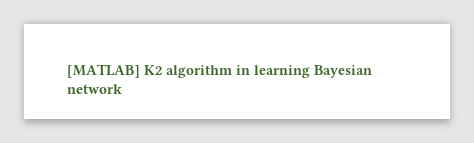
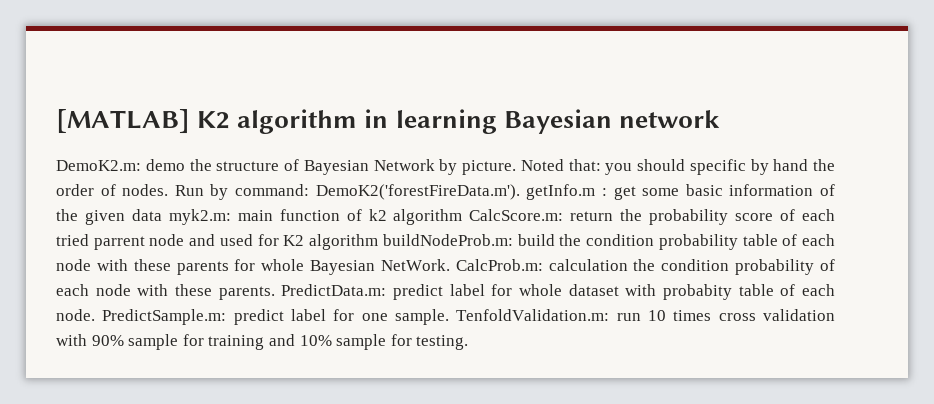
(122, 89) none -> [56,159,835,175] [56,184,836,200] [56,209,835,225] [56,234,835,250] [56,259,835,275] [56,284,835,300] [56,309,836,325] [56,334,469,350] // DemoK2.m: demo the structure of Bayesian Network by picture. Noted that: you should specific by hand the order of nodes. Run by command: DemoK2('forestFireData.m'). getInfo.m : get some basic information of the given data myk2.m: main function of k2 algorithm CalcScore.m: return the probability score of each tried parrent node and used for K2 algorithm buildNodeProb.m: build the condition probability table of each node with these parents for whole Bayesian NetWork. CalcProb.m: calculation the condition probability of each node with these parents. PredictData.m: predict label for whole dataset with probabity table of each node. PredictSample.m: predict label for one sample. TenfoldValidation.m: run 10 times cross validation with 90% sample for training and 10% sample for testing.

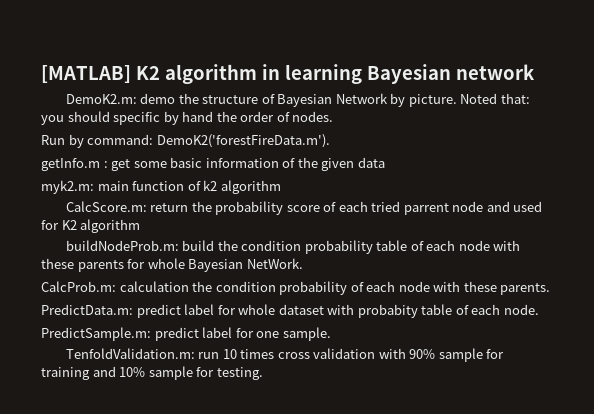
(169, 190) none -> (334, 116) //
(520, 192) none -> (330, 141) //
(162, 215) none -> (385, 162) //
(463, 217) none -> (281, 187) //
(379, 242) none -> (141, 226) //
(450, 265) none -> (303, 263) //
(275, 293) none -> (551, 289) //
(95, 315) none -> (539, 309) //
(449, 317) none -> (331, 334) //

